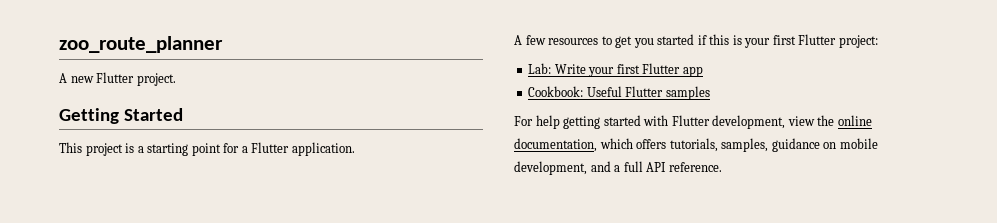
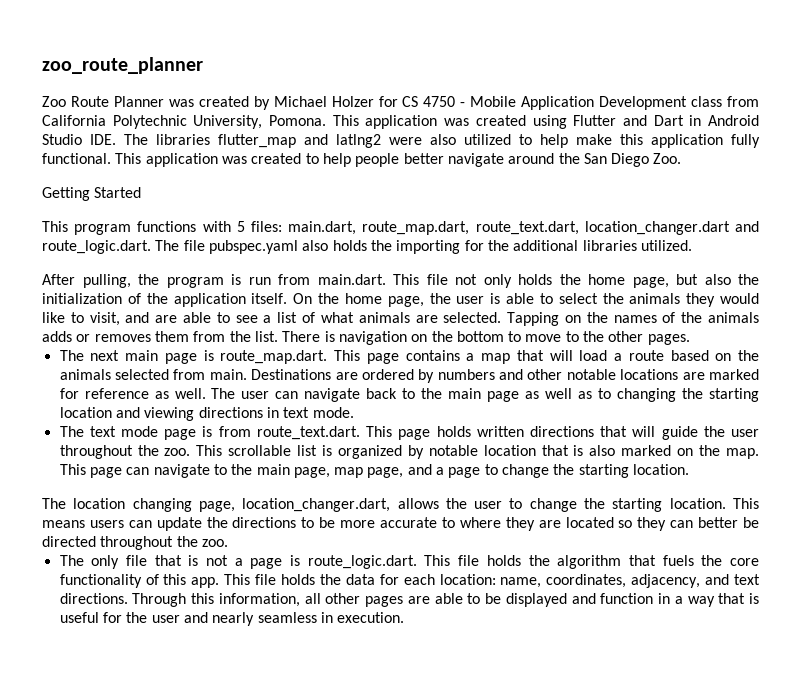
[59,72,176,86] [59,108,183,124] [59,142,355,156] [514,34,878,48] [528,63,703,77] [528,86,710,100] [514,115,872,129] [514,138,878,152] [514,161,722,175] A new Flutter project. // Getting Started // This project is a starting point for a Flutter application. // A few resources to get you started if this is your first Flutter project: // Lab: Write your first Flutter app // Cookbook: Useful Flutter samples // For help getting started with Flutter development, view the online documentation, which offers tutorials, samples, guidance on mobile development, and a full API reference. -> [42,96,759,110] [42,115,760,129] [42,134,760,148] [42,153,682,167] [42,187,142,201] [42,221,760,235] [42,240,692,254] [42,274,759,288] [42,293,759,307] [42,312,760,326] [42,331,690,345] [59,350,759,364] [59,369,759,383] [59,388,759,402] [59,407,354,421] [59,426,759,440] [59,445,759,459] [59,464,690,478] [42,498,759,512] [42,517,760,531] [42,536,228,550] [59,555,759,569] [59,574,760,588] [59,593,759,607] [59,612,405,626] Zoo Route Planner was created by Michael Holzer for CS 4750 - Mobile Application Development class from California Polytechnic University, Pomona. This application was created using Flutter and Dart in Android Studio IDE. The libraries flutter_map and latlng2 were also utilized to help make this application fully functional. This application was created to help people better navigate around the San Diego Zoo. // Getting Started // This program functions with 5 files: main.dart, route_map.dart, route_text.dart, location_changer.dart and route_logic.dart. The file pubspec.yaml also holds the importing for the additional libraries utilized. // After pulling, the program is run from main.dart. This file not only holds the home page, but also the initialization of the application itself. On the home page, the user is able to select the animals they would like to visit, and are able to see a list of what animals are selected. Tapping on the names of the animals adds or removes them from the list. There is navigation on the bottom to move to the other pages. // The next main page is route_map.dart. This page contains a map that will load a route based on the animals selected from main. Destinations are ordered by numbers and other notable locations are marked for reference as well. The user can navigate back to the main page as well as to changing the starting location and viewing directions in text mode. // The text mode page is from route_text.dart. This page holds written directions that will guide the user throughout the zoo. This scrollable list is organized by notable location that is also marked on the map. This page can navigate to the main page, map page, and a page to change the starting location. // The location changing page, location_changer.dart, allows the user to change the starting location. This means users can update the directions to be more accurate to where they are located so they can better be directed throughout the zoo. // The only file that is not a page is route_logic.dart. This file holds the algorithm that fuels the core functionality of this app. This file holds the data for each location: name, coordinates, adjacency, and text directions. Through this information, all other pages are able to be displayed and function in a way that is useful for the user and nearly seamless in execution.

